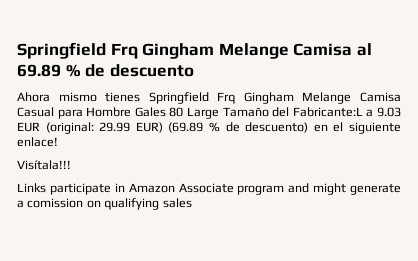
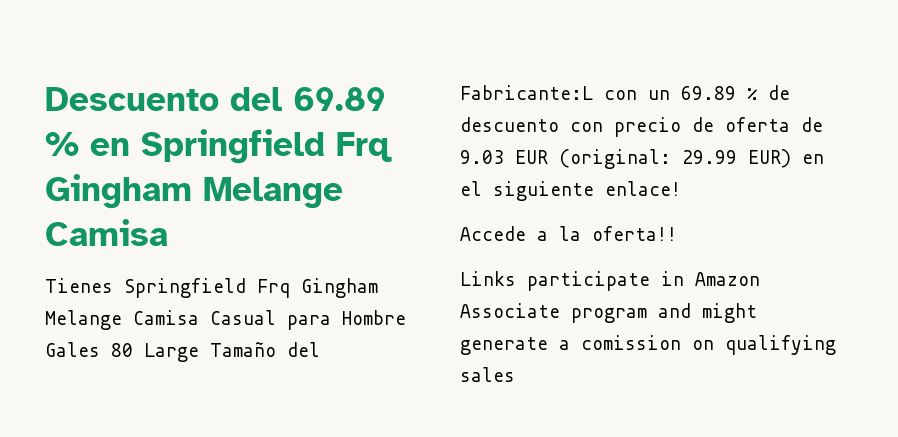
[17,42,372,59] [17,64,194,77] [17,92,141,102] Springfield Frq Gingham Melange Camisa al 69.89 % de descuento // Ahora mismo tienes -> [45,87,386,111] [45,129,392,164] [45,174,343,209] [45,219,168,246] [45,278,113,293] Descuento del 69.89 % en Springfield Frq Gingham Melange Camisa // Tienes
[366,109,374,117] a -> [604,85,790,100] [460,117,823,137] con un 69.89 % de descuento con precio de oferta de
[168,122,309,133] (69.89 % de descuento) -> (791, 158) none
[17,160,71,170] Visítala!!! -> [460,226,677,241] Accede a la oferta!!

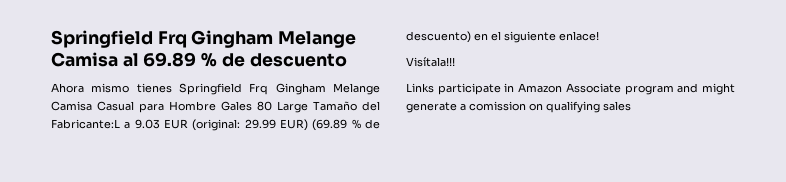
[45,87,386,111] [45,129,392,164] [45,174,343,209] [45,219,168,246] [45,278,113,293] Descuento del 69.89 % en Springfield Frq Gingham Melange Camisa // Tienes -> [51,30,357,48] [51,52,347,67] [51,83,172,93] Springfield Frq Gingham Melange Camisa al 69.89 % de descuento // Ahora mismo tienes
[604,85,790,100] [460,117,823,137] con un 69.89 % de descuento con precio de oferta de -> [124,122,131,129] a
(791, 158) none -> [312,119,380,131] [406,31,471,43] (69.89 % de descuento)
[460,226,677,241] Accede a la oferta!! -> [406,57,455,67] Visítala!!!

